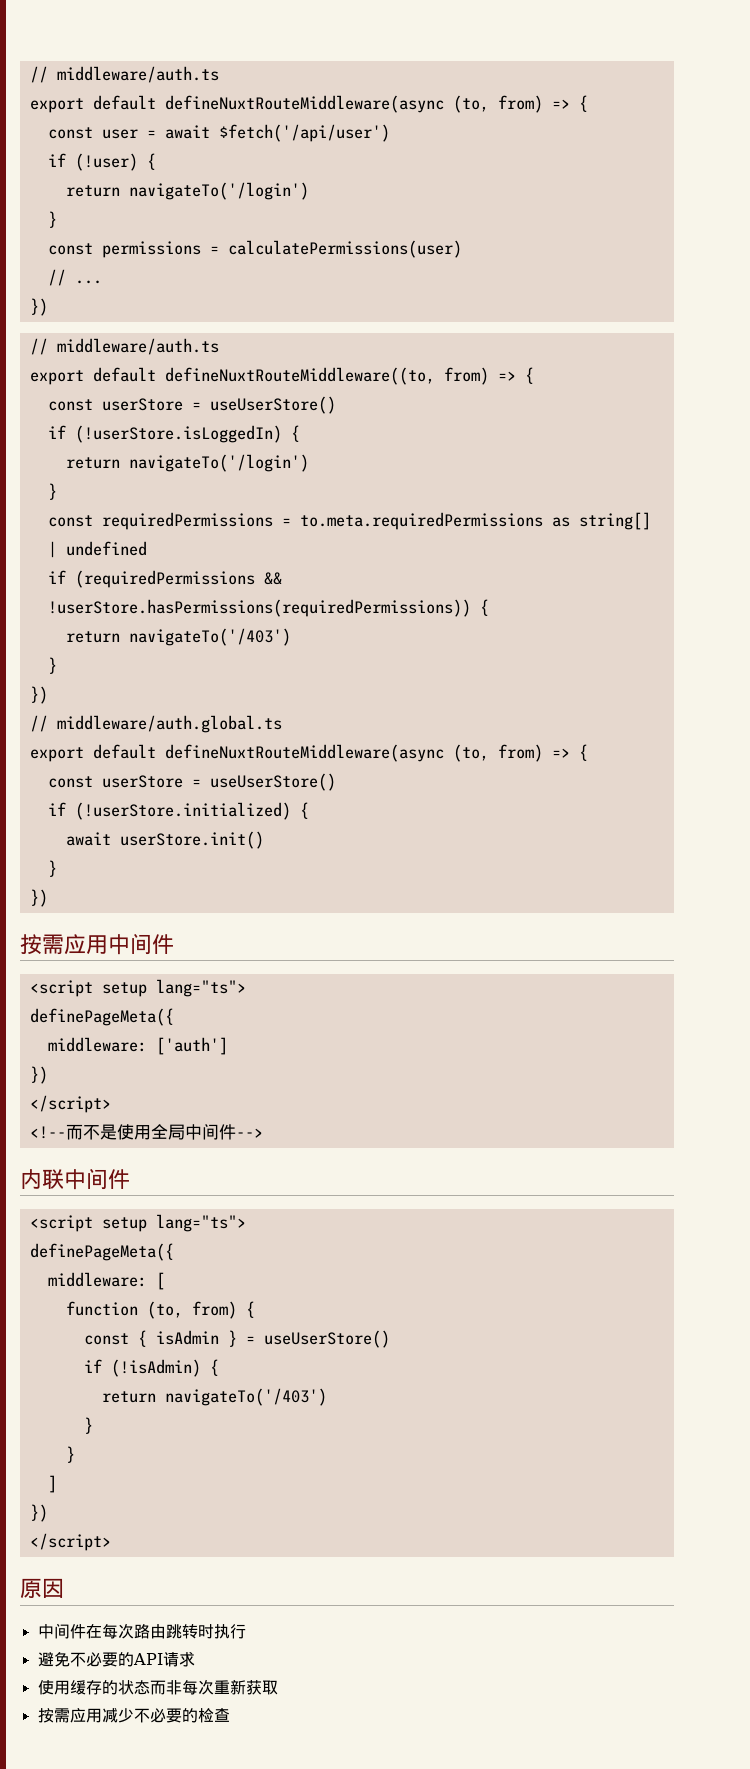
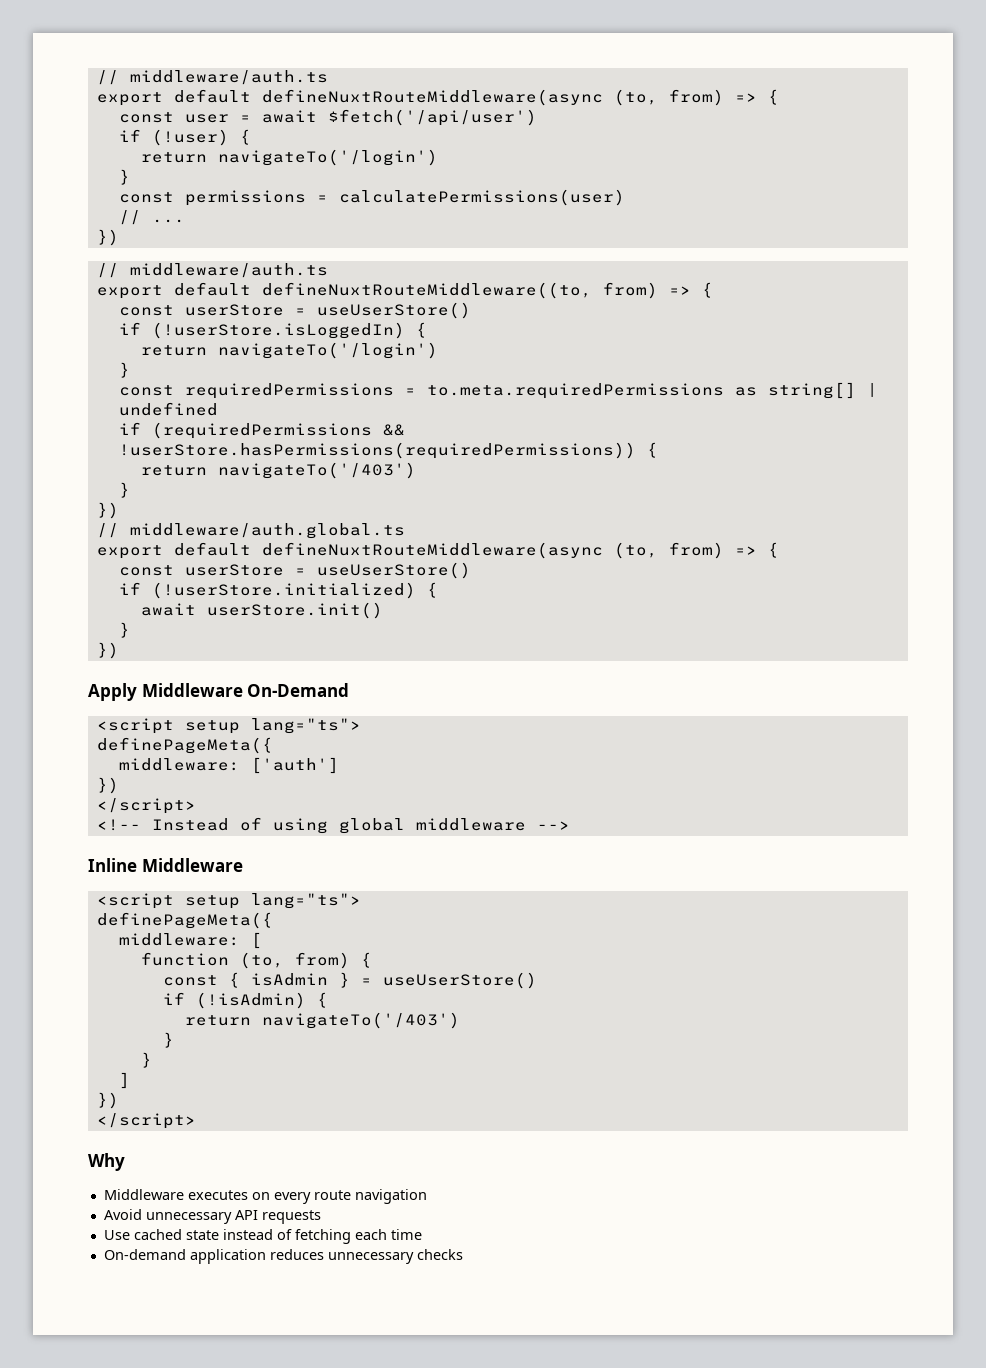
[20,933,174,955] 按需应用中间件 -> [88,683,350,701] Apply Middleware On-Demand
[65,1124,236,1140] 而不是使用全局中间件 -> [151,817,526,834] Instead of using global middleware
[20,1168,130,1190] 内联中间件 -> [88,858,243,872] Inline Middleware
[20,1578,64,1599] [37,1623,246,1639] [37,1651,195,1667] [37,1679,278,1695] [37,1708,230,1723] 原因 // 中间件在每次路由跳转时执行 // 避免不必要的API请求 // 使用缓存的状态而非每次重新获取 // 按需应用减少不必要的检查 -> [88,1153,125,1171] [103,1189,427,1204] [103,1209,321,1224] [103,1229,422,1244] [103,1249,463,1264] Why // Middleware executes on every route navigation // Avoid unnecessary API requests // Use cached state instead of fetching each time // On-demand application reduces unnecessary checks

